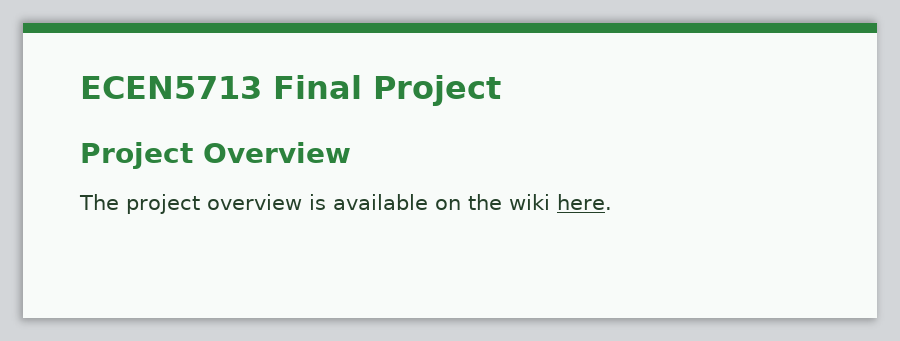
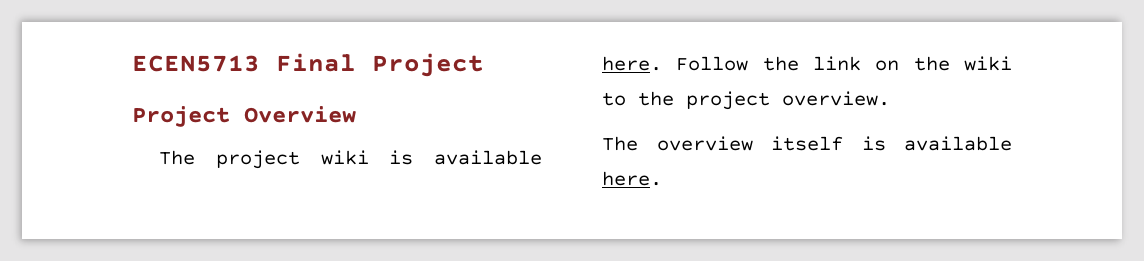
[207,194,550,210] overview is available on the wiki -> [320,150,542,165] [602,56,1012,71] [602,91,890,110] [602,136,1012,151] wiki is available here. Follow the link on the wiki to the project overview. // The overview itself is available

